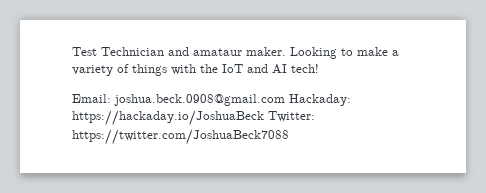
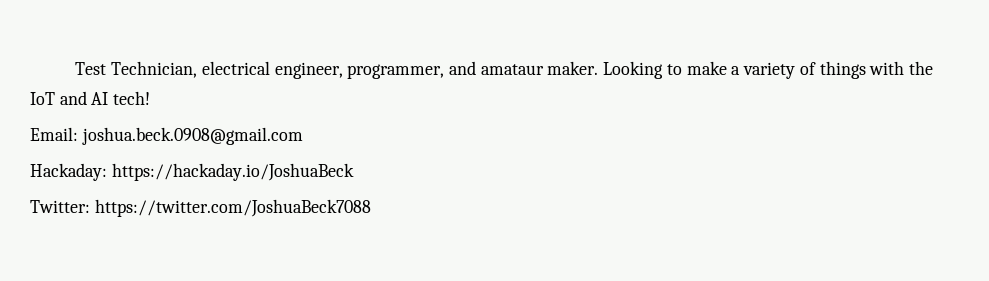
[101,47,164,56] Technician -> [111,61,445,79] Technician, electrical engineer, programmer,
(285, 100) none -> (303, 136) //
(264, 118) none -> (354, 172) //

